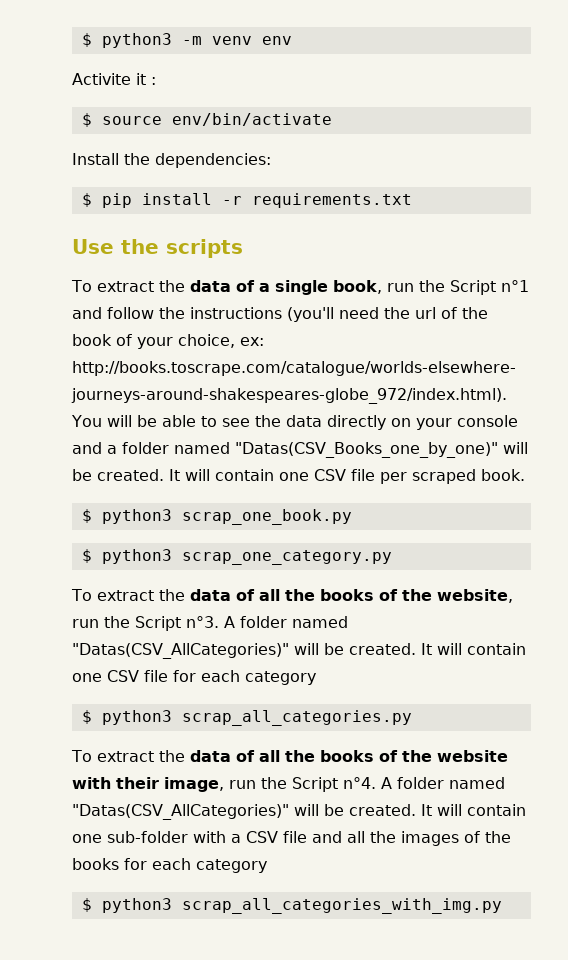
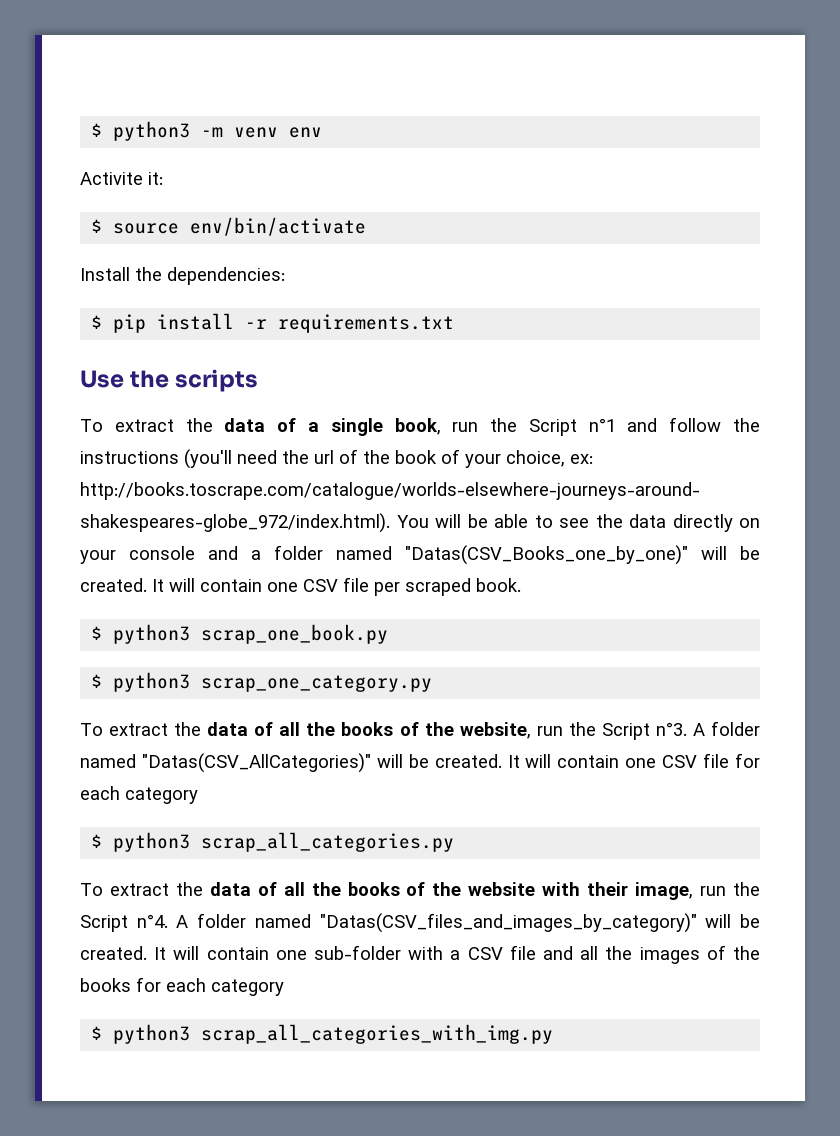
[136,73,156,85] it : -> [148,172,163,185] it:
[72,804,289,820] "Datas(CSV_AllCategories)" -> [319,913,697,933] "Datas(CSV_files_and_images_by_category)"

